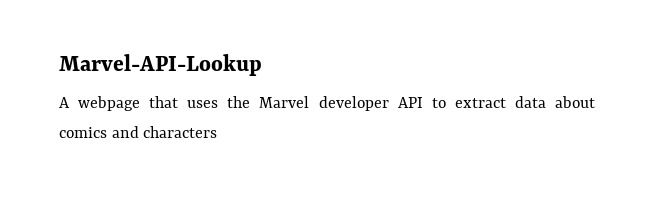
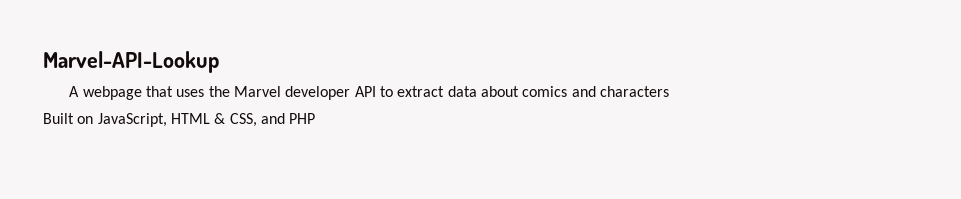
(218, 132) none -> [43,113,316,127] // Built on JavaScript, HTML & CSS, and PHP

